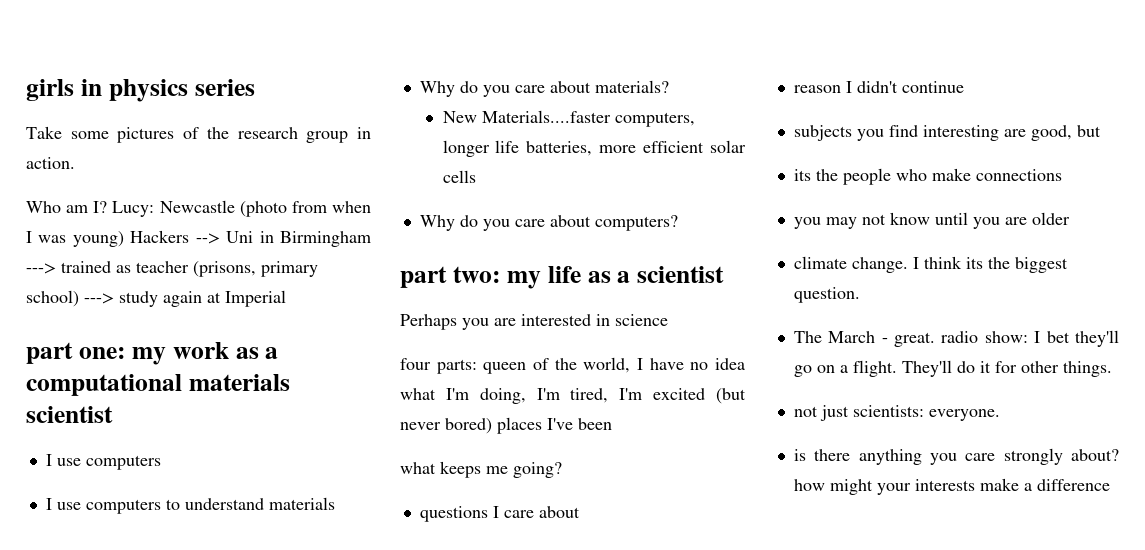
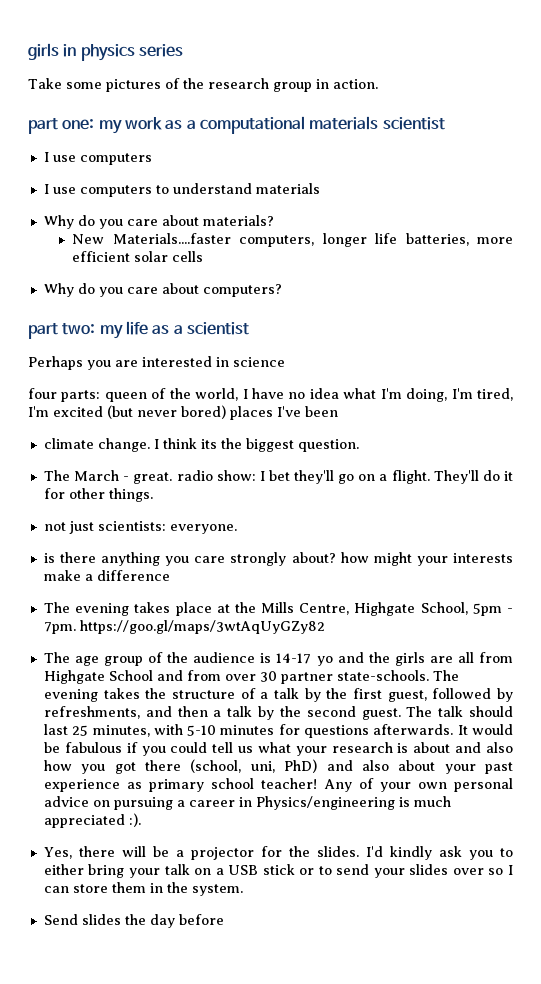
[26,200,372,217] [26,230,371,247] [26,261,318,277] [26,290,286,307] // Who am I? Lucy: Newcastle (photo from when I was young) Hackers --> Uni in Birmingham ---> trained as teacher (prisons, primary school) ---> study again at Imperial -> (378, 84) none
[400,461,562,478] [419,506,580,522] [793,81,964,93] [793,125,1101,141] [793,168,1062,185] [793,212,1070,229] // what keeps me going? // questions I care about // reason I didn't continue // subjects you find interesting are good, but // its the people who make connections // you may not know until you are older -> (338, 411) none
(1110, 485) none -> [43,602,513,616] [43,620,325,634] [43,652,513,666] [43,670,459,684] [43,688,514,702] [43,706,513,720] [43,724,513,738] [43,742,514,756] [43,759,513,774] [43,778,513,792] [43,796,451,810] [43,813,141,828] [43,846,513,860] [43,864,514,878] [43,882,243,896] [43,914,224,928] // The evening takes place at the Mills Centre, Highgate School, 5pm - 7pm. https://goo.gl/maps/3wtAqUyGZy82 // The age group of the audience is 14-17 yo and the girls are all from Highgate School and from over 30 partner state-schools. The evening takes the structure of a talk by the first guest, followed by refreshments, and then a talk by the second guest. The talk should last 25 minutes, with 5-10 minutes for questions afterwards. It would be fabulous if you could tell us what your research is about and also how you got there (school, uni, PhD) and also about your past experience as primary school teacher! Any of your own personal advice on pursuing a career in Physics/engineering is much appreciated :). // Yes, there will be a projector for the slides. I'd kindly ask you to either bring your talk on a USB stick or to send your slides over so I can store them in the system. // Send slides the day before

